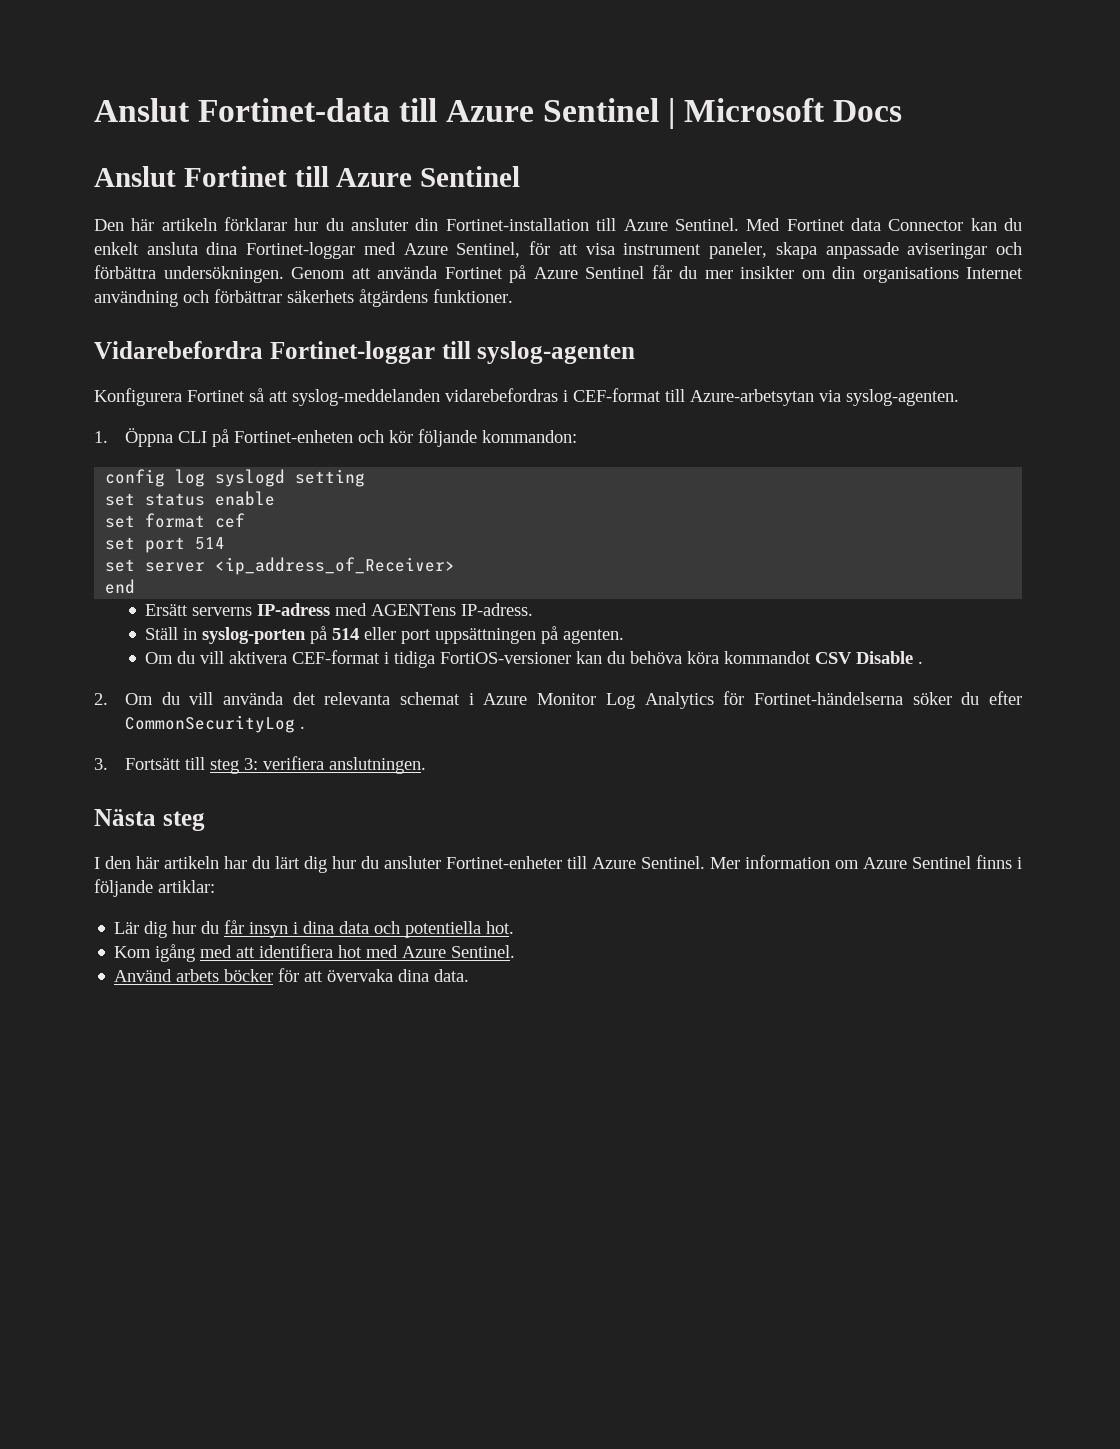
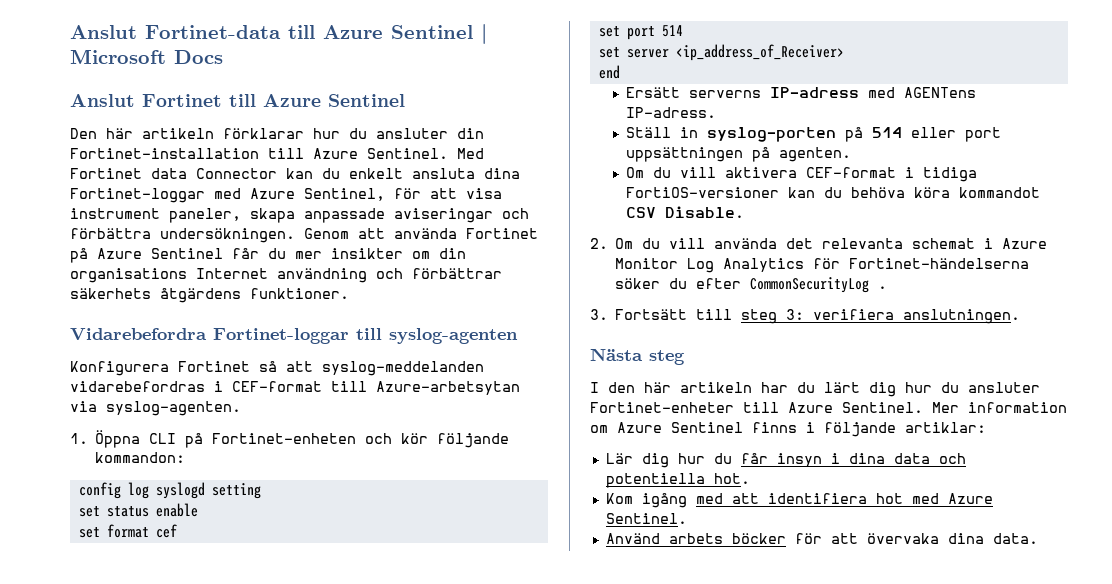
[856,651,924,664] Disable . -> [665,206,745,218] Disable.

